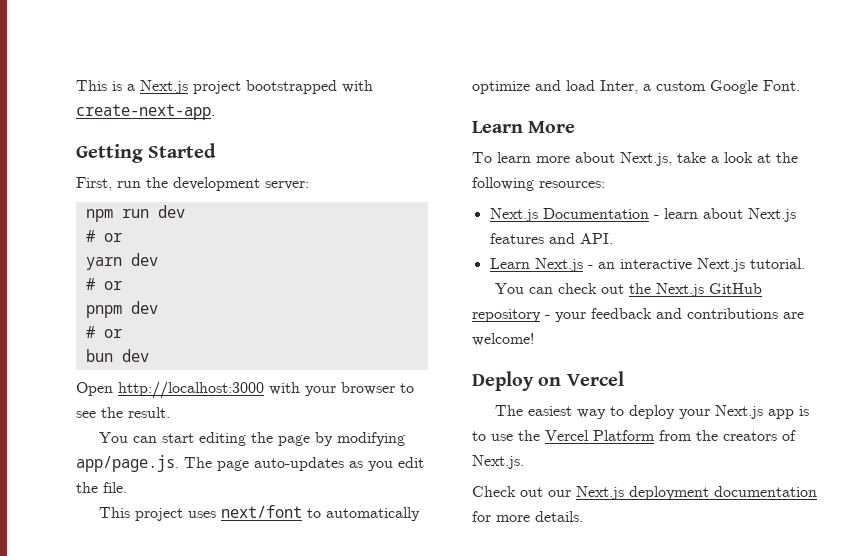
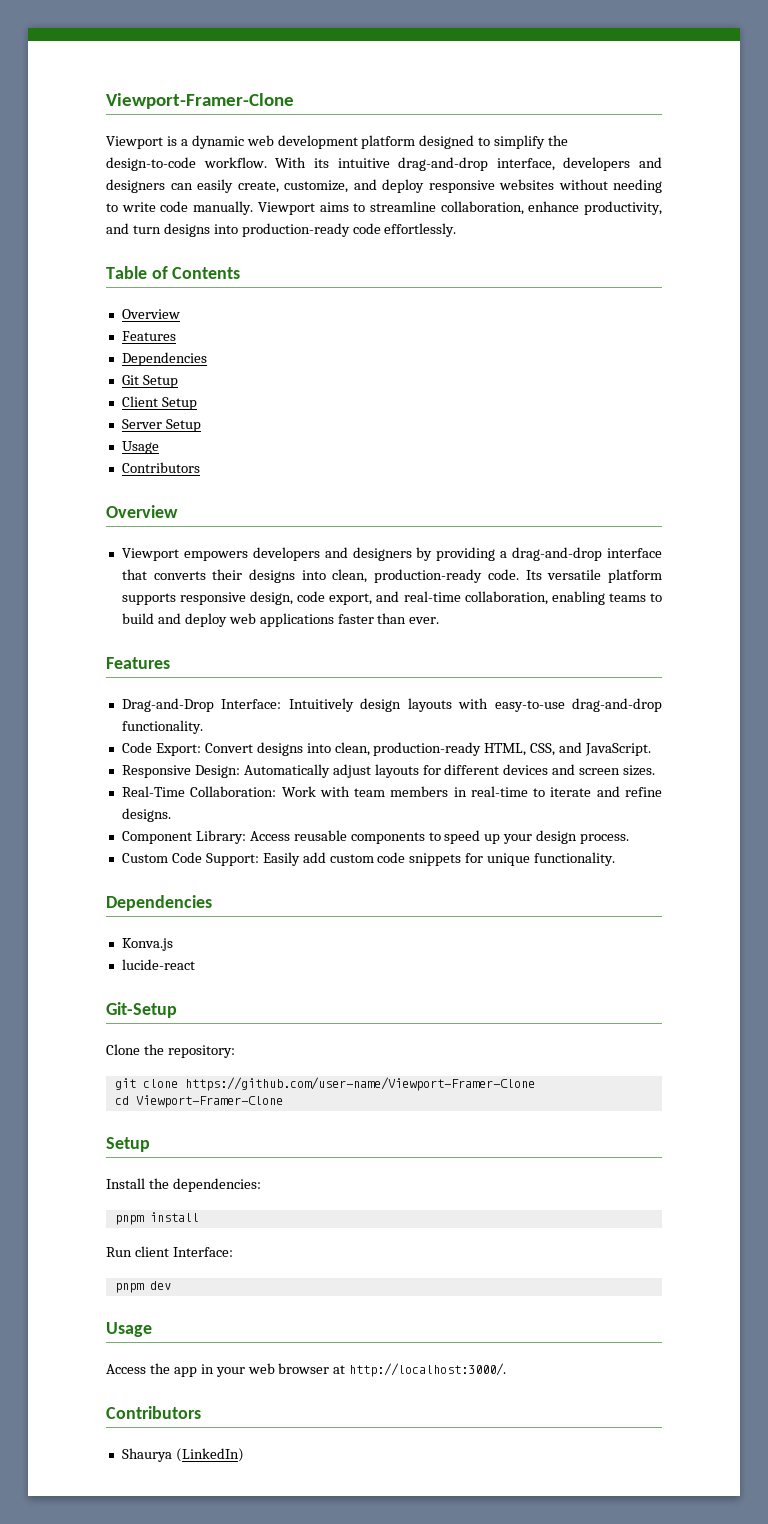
[76,80,373,94] [76,104,215,120] [76,143,217,163] [76,177,309,191] [85,205,185,222] [85,230,122,242] [85,253,158,270] [85,278,122,290] [85,301,158,318] [85,326,122,338] [85,349,149,362] [76,381,414,399] [76,407,170,418] [98,432,405,446] [76,455,424,472] [76,482,127,493] [98,505,420,521] [472,80,800,94] [472,121,576,133] [472,152,798,166] [472,177,605,191] [489,208,796,222] [489,233,613,244] [489,258,805,272] [494,283,762,297] [472,308,804,322] [472,333,534,346] [472,371,624,391] [494,405,809,419] [472,430,796,441] [472,455,524,469] [472,486,817,500] [472,511,583,522] This is a Next.js project bootstrapped with create-next-app. // Getting Started // First, run the development server: // npm run dev // # or // yarn dev // # or // pnpm dev // # or // bun dev // Open http://localhost:3000 with your browser to see the result. // You can start editing the page by modifying app/page.js. The page auto-updates as you edit the file. // This project uses next/font to automatically optimize and load Inter, a custom Google Font. // Learn More // To learn more about Next.js, take a look at the following resources: // Next.js Documentation - learn about Next.js features and API. // Learn Next.js - an interactive Next.js tutorial. // You can check out the Next.js GitHub repository - your feedback and contributions are welcome! // Deploy on Vercel // The easiest way to deploy your Next.js app is to use the Vercel Platform from the creators of Next.js. // Check out our Next.js deployment documentation for more details. -> [106,93,294,109] [106,135,569,149] [106,157,662,171] [106,179,662,193] [106,201,662,215] [106,223,457,237] [106,266,241,279] [121,309,180,319] [121,331,176,341] [121,352,207,366] [121,375,178,388] [121,396,197,410] [121,419,201,432] [121,441,159,454] [121,462,200,473] [106,505,178,518] [121,547,662,561] [121,569,662,583] [121,591,663,605] [121,613,440,627] [106,657,170,669] [121,698,663,712] [121,720,203,734] [121,742,652,756] [121,764,656,778] [121,786,662,797] [121,808,171,822] [121,830,630,844] [121,852,616,866] [106,895,212,911] [121,938,173,951] [121,959,195,970] [106,1002,177,1018] [106,1044,235,1058] [114,1077,535,1091] [114,1095,283,1108] [106,1137,150,1152] [106,1178,261,1192] [114,1212,199,1225] [106,1246,233,1257] [114,1281,171,1293] [106,1322,152,1337] [106,1363,507,1377] [106,1406,201,1419] [121,1448,244,1462] Viewport-Framer-Clone // Viewport is a dynamic web development platform designed to simplify the design-to-code workflow. With its intuitive drag-and-drop interface, developers and designers can easily create, customize, and deploy responsive websites without needing to write code manually. Viewport aims to streamline collaboration, enhance productivity, and turn designs into production-ready code effortlessly. // Table of Contents // Overview // Features // Dependencies // Git Setup // Client Setup // Server Setup // Usage // Contributors // Overview // Viewport empowers developers and designers by providing a drag-and-drop interface that converts their designs into clean, production-ready code. Its versatile platform supports responsive design, code export, and real-time collaboration, enabling teams to build and deploy web applications faster than ever. // Features // Drag-and-Drop Interface: Intuitively design layouts with easy-to-use drag-and-drop functionality. // Code Export: Convert designs into clean, production-ready HTML, CSS, and JavaScript. // Responsive Design: Automatically adjust layouts for different devices and screen sizes. // Real-Time Collaboration: Work with team members in real-time to iterate and refine designs. // Component Library: Access reusable components to speed up your design process. // Custom Code Support: Easily add custom code snippets for unique functionality. // Dependencies // Konva.js // lucide-react // Git-Setup // Clone the repository: // git clone https://github.com/user-name/Viewport-Framer-Clone // cd Viewport-Framer-Clone // Setup // Install the dependencies: // pnpm install // Run client Interface: // pnpm dev // Usage // Access the app in your web browser at http://localhost:3000/. // Contributors // Shaurya (LinkedIn)

